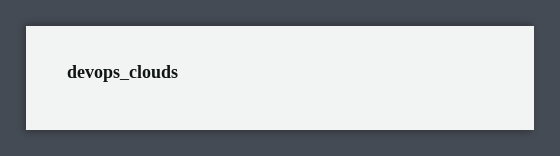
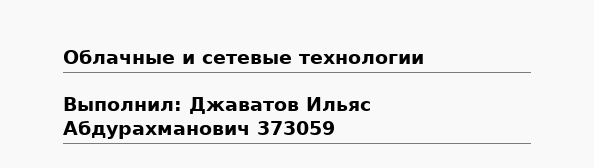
[67,65,178,82] devops_clouds -> [63,49,424,64] [63,97,371,114] [63,120,335,139] Облачные и сетевые технологии // Выполнил: Джаватов Ильяс Абдурахманович 373059

